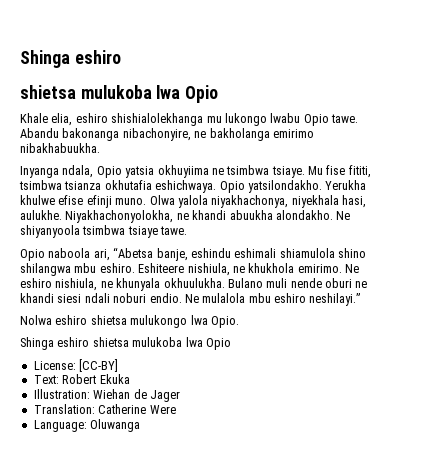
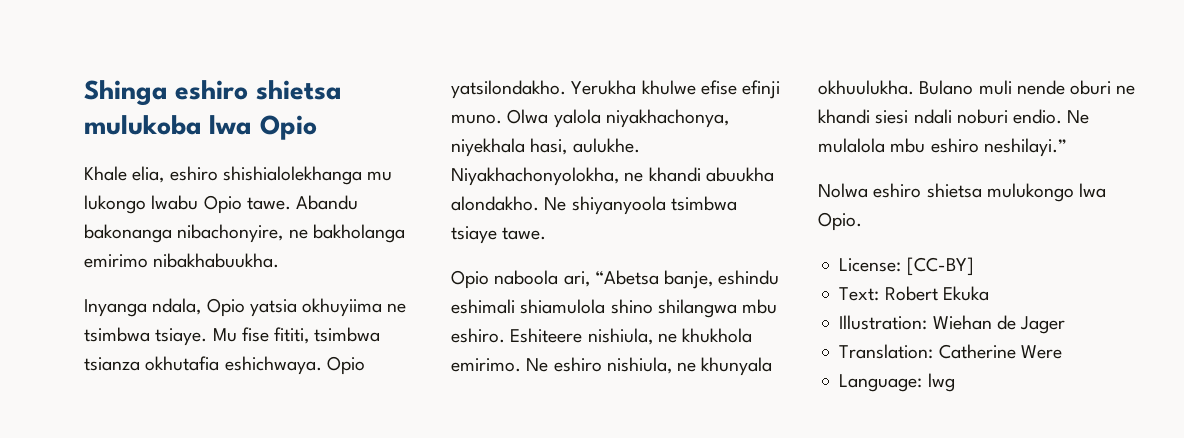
[20,50,121,68] Shinga eshiro // -> [84,80,249,106] Shinga eshiro
[20,337,231,350] // Shinga eshiro shietsa mulukoba lwa Opio -> (862, 221) none
[90,419,141,432] Oluwanga -> [927,373,955,392] lwg

